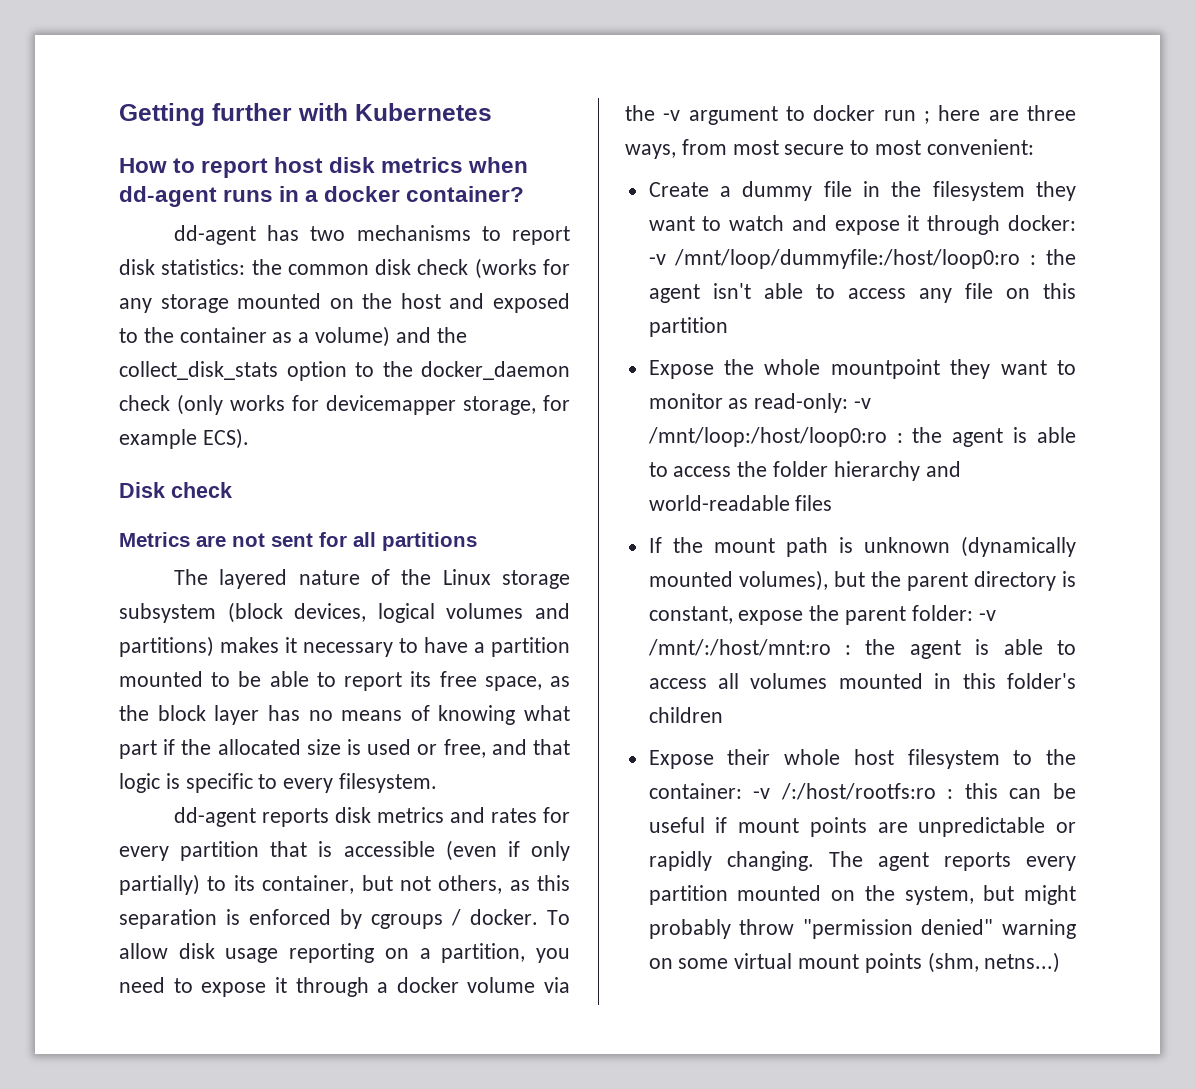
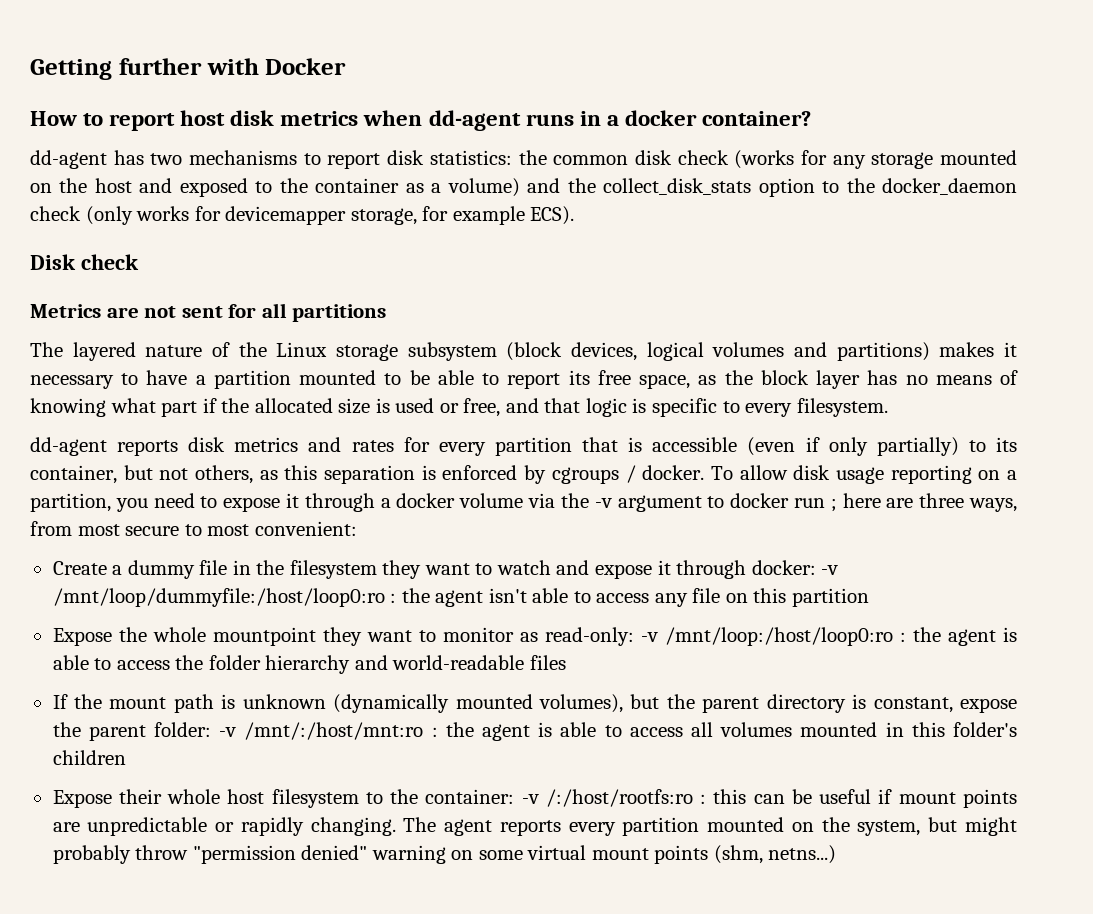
[355,103,492,121] Kubernetes -> [265,58,347,75] Docker

